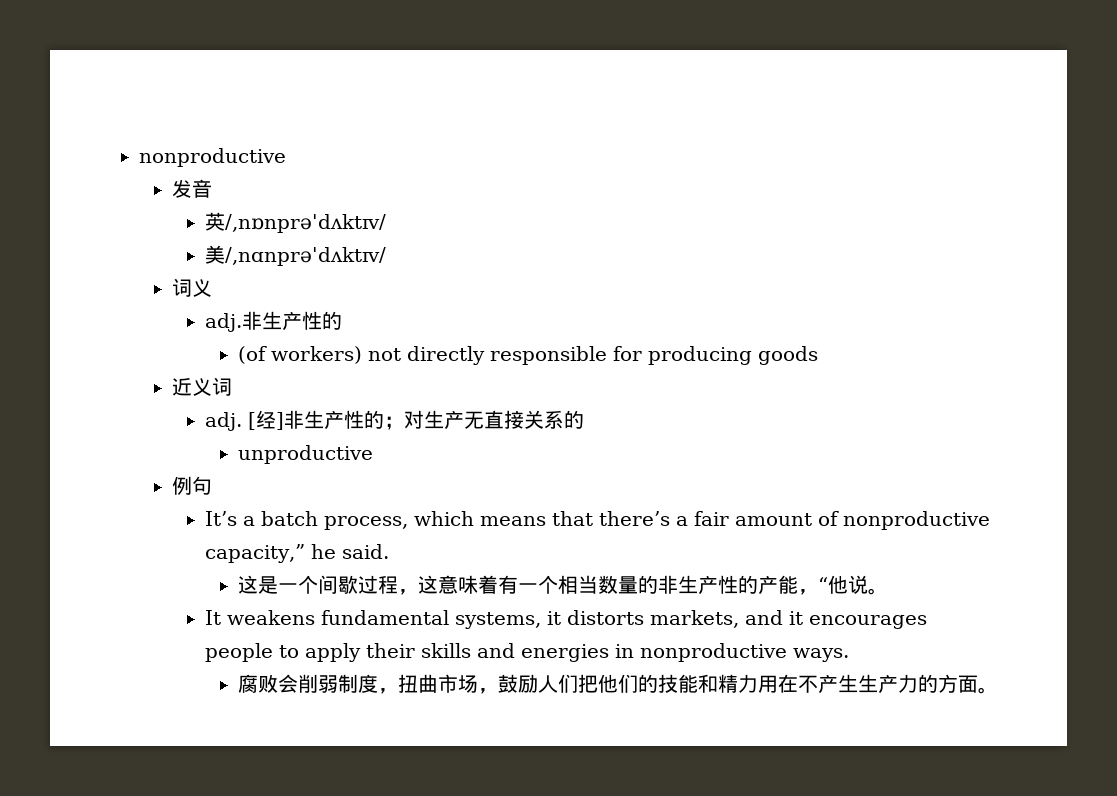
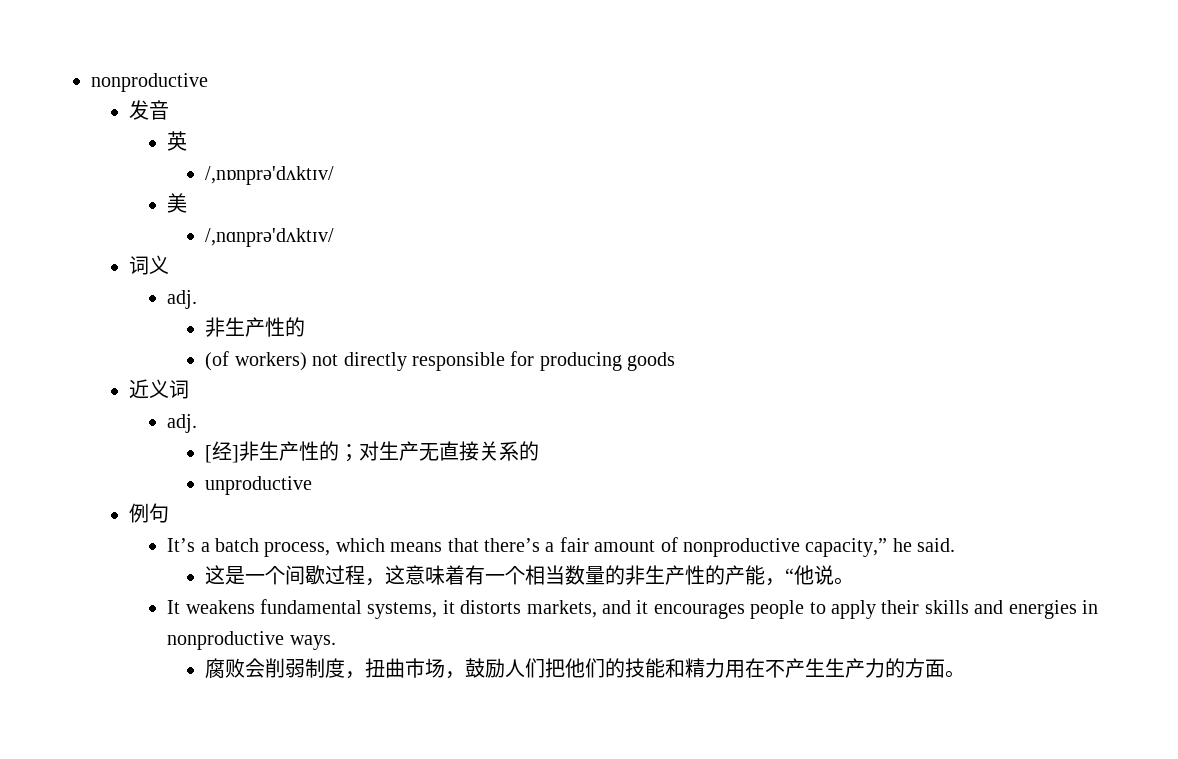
(226, 221) none -> (188, 141) //
(226, 254) none -> (188, 203) //
(243, 322) none -> (198, 299) //
(243, 421) none -> (198, 423) //

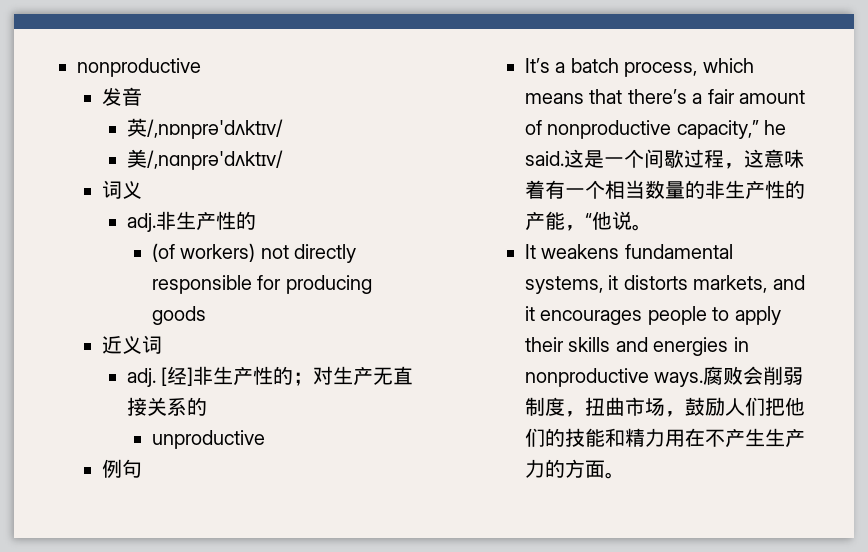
(188, 141) // -> (147, 127) none
(188, 203) // -> (147, 158) none
(198, 299) // -> (156, 222) none
(198, 423) // -> (156, 377) none
(956, 545) // -> (564, 158) none
(336, 642) // -> (704, 379) none

